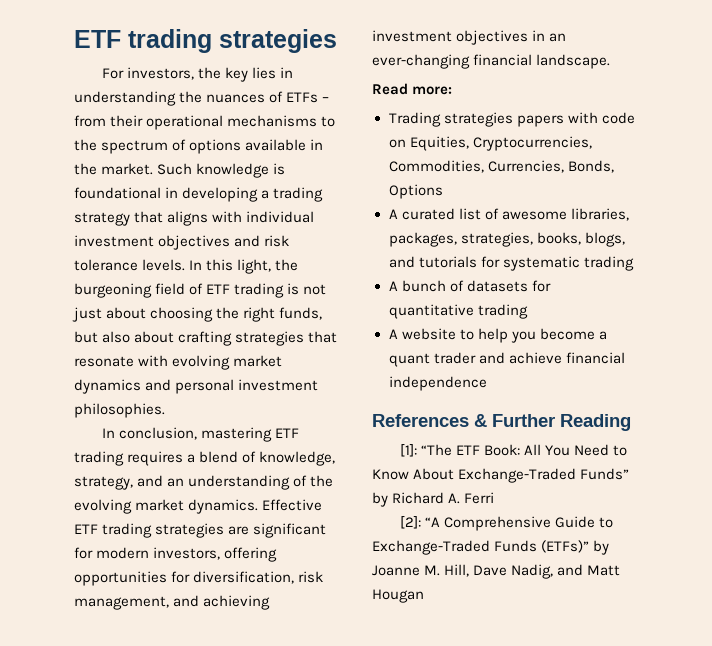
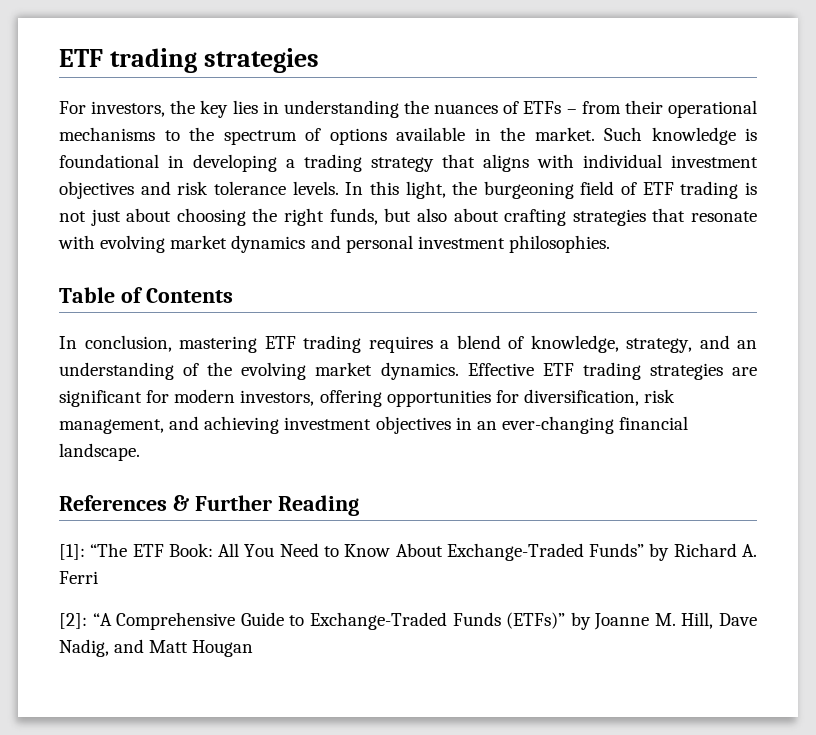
(165, 410) none -> [59,287,233,303] // Table of Contents
[372,83,453,95] [388,112,635,127] [388,136,592,151] [388,160,614,173] [388,184,443,199] [388,208,629,221] [388,232,625,247] [388,256,634,271] [388,280,551,292] [388,304,528,319] [388,328,607,343] [388,352,625,367] [388,376,487,391] // Read more: // Trading strategies papers with code on Equities, Cryptocurrencies, Commodities, Currencies, Bonds, Options // A curated list of awesome libraries, packages, strategies, books, blogs, and tutorials for systematic trading // A bunch of datasets for quantitative trading // A website to help you become a quant trader and achieve financial independence -> (140, 452) none

